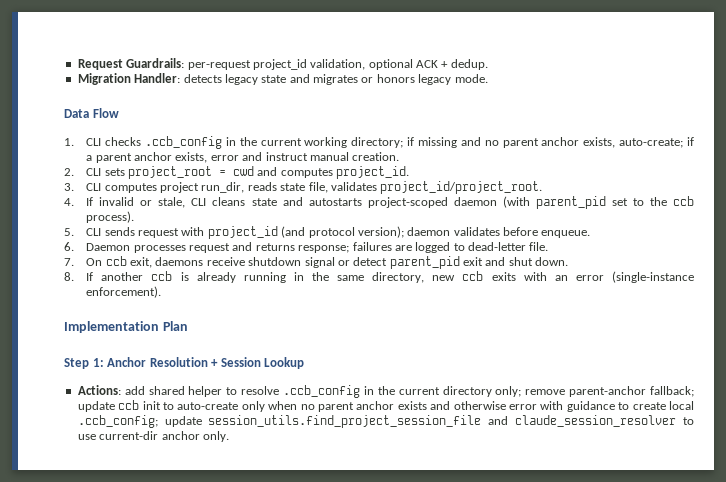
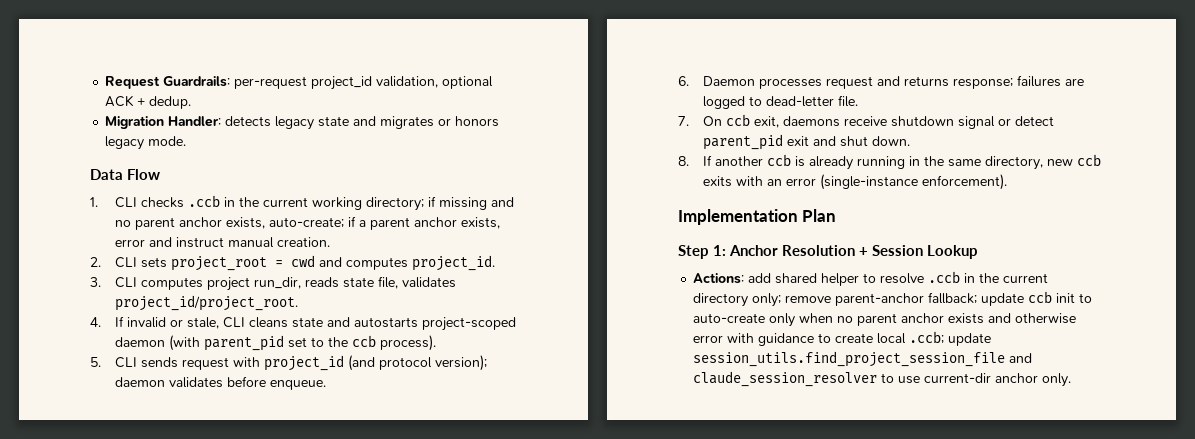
[144,136,222,149] .ccb_config -> [187,195,220,207] .ccb
[283,385,360,398] .ccb_config -> [928,271,961,283] .ccb
[77,415,158,428] .ccb_config; -> [909,331,945,344] .ccb;

